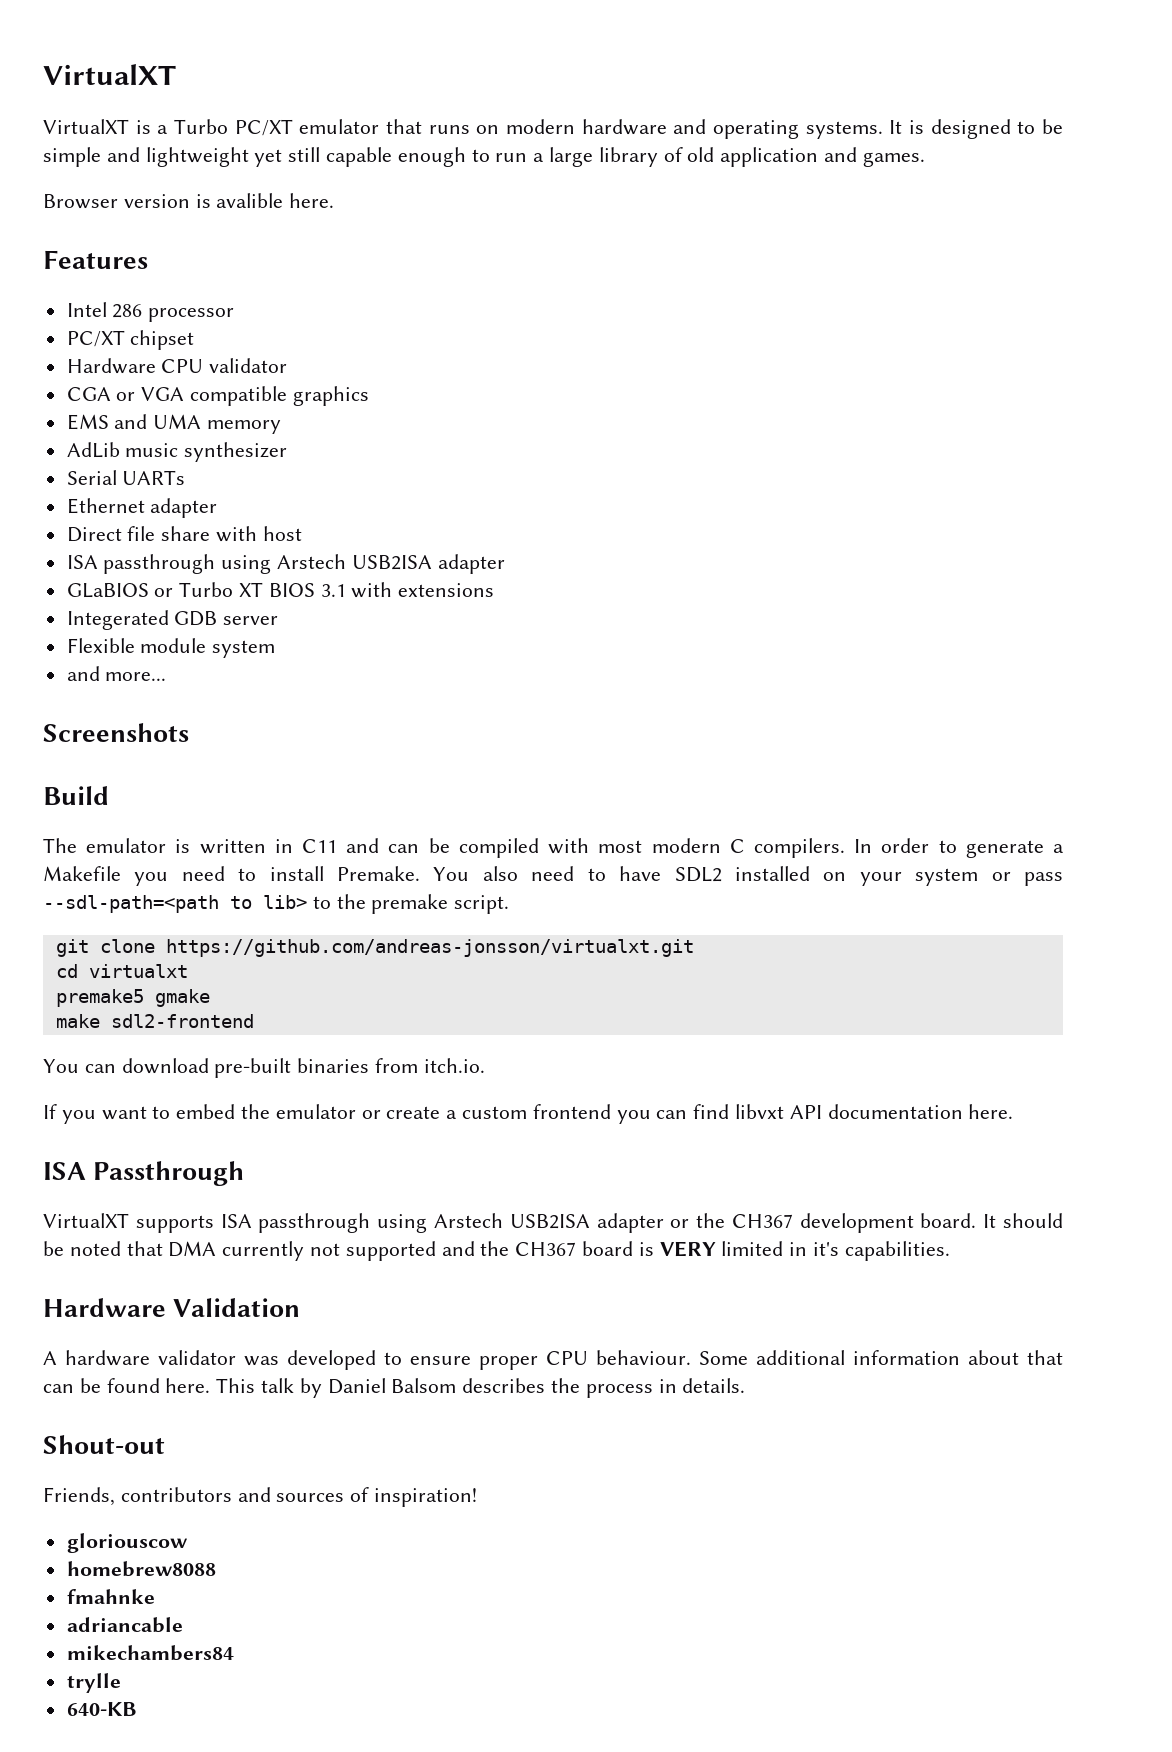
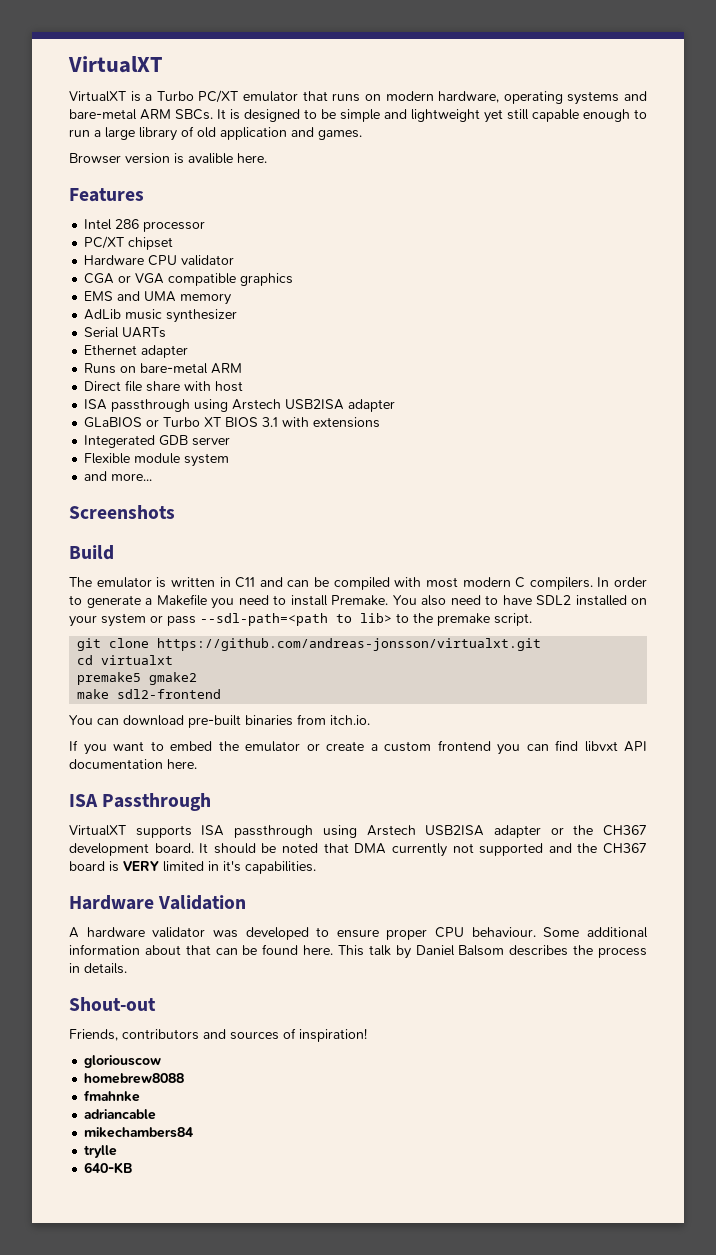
[581,119,883,139] hardware and operating systems. -> [438,91,648,105] [69,109,213,120] hardware, operating systems and bare-metal ARM SBCs.
(218, 508) none -> [84,363,243,374] // Runs on bare-metal ARM
[154,989,210,1007] gmake -> [149,672,198,685] gmake2

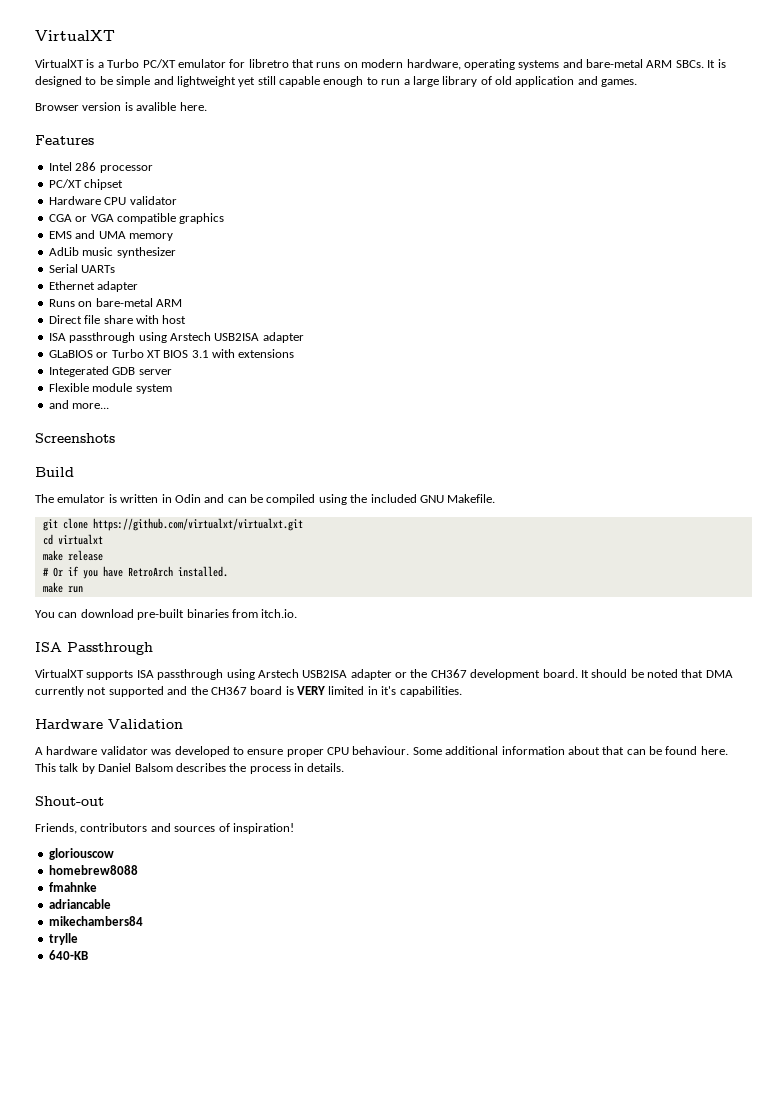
(299, 96) none -> [229,59,289,68] for libretro
[235,577,256,588] C11 -> [174,494,201,503] Odin
[394,577,647,590] [69,594,647,609] [69,613,532,627] with most modern C compilers. In order to generate a Makefile you need to install Premake. You also need to have SDL2 installed on your system or pass --sdl-path=<path to lib> to the premake script. -> [318,494,496,505] using the included GNU Makefile.
[157,638,542,651] https://github.com/andreas-jonsson/virtualxt.git -> [92,518,303,531] https://github.com/virtualxt/virtualxt.git
[77,672,198,685] [77,689,222,699] premake5 gmake2 // make sdl2-frontend -> [42,550,103,561] [42,566,228,579] [42,582,83,593] make release // # Or if you have RetroArch installed. // make run
[69,740,647,755] [69,759,197,769] // If you want to embed the emulator or create a custom frontend you can find libvxt API documentation here. -> (298, 613) none

